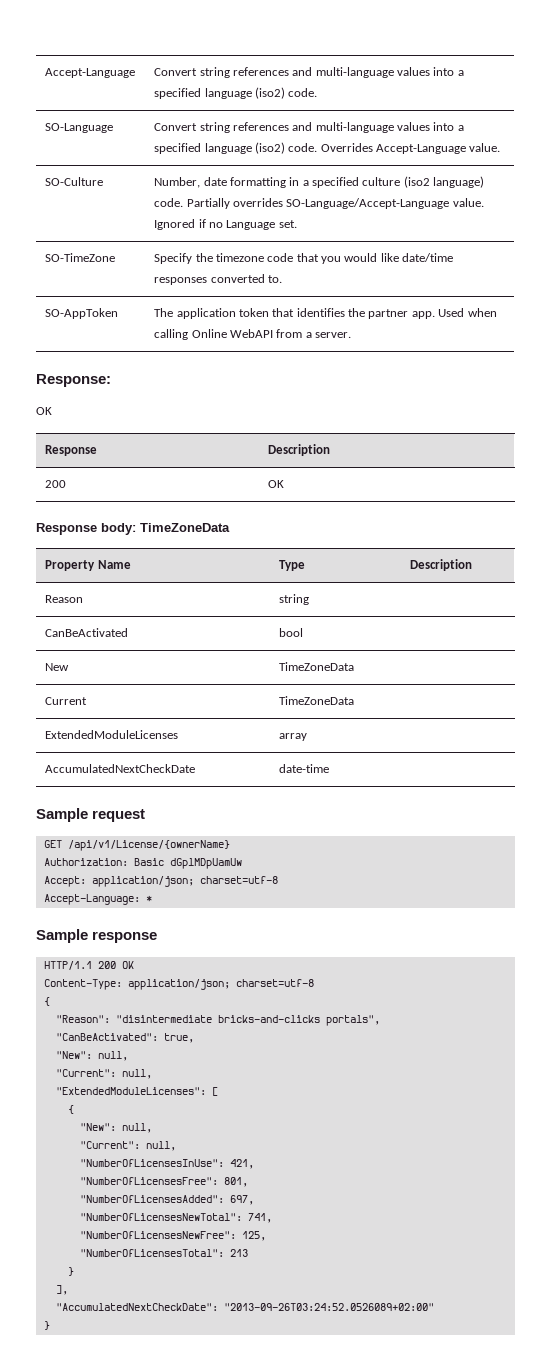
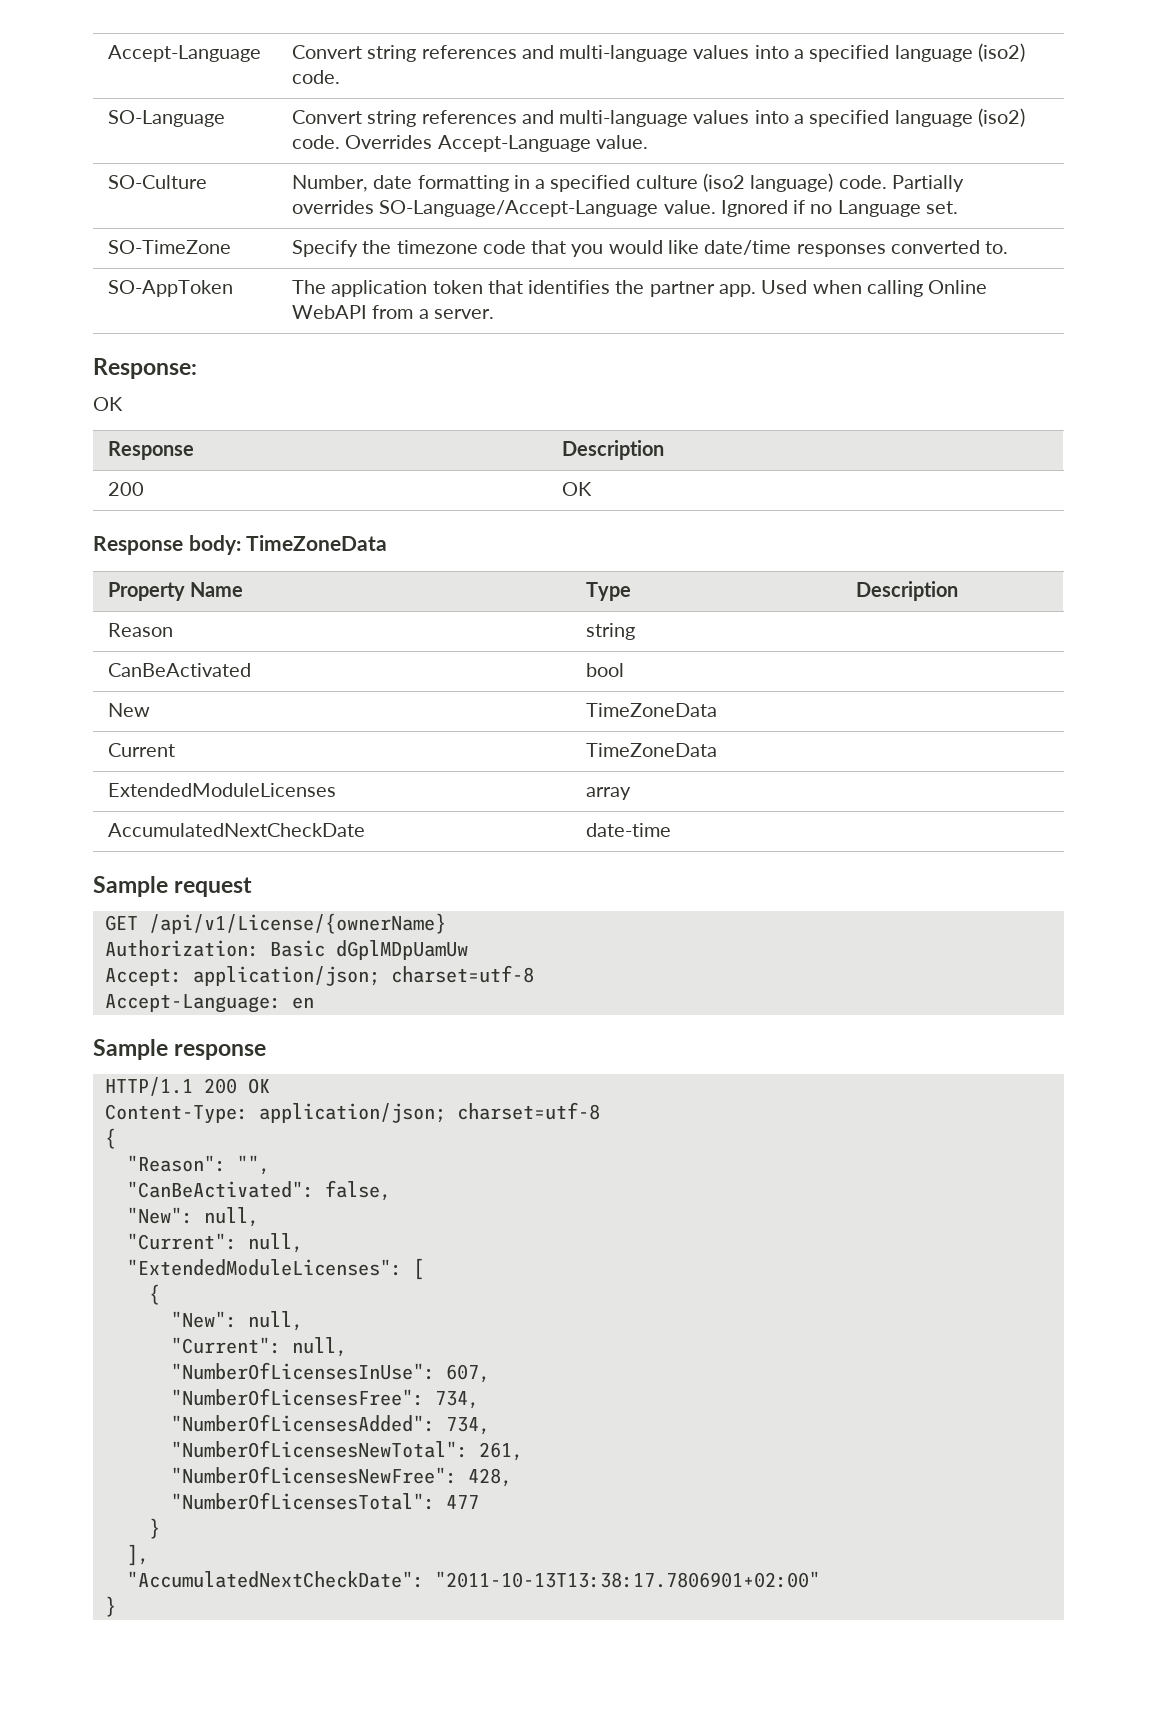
[145,895,152,902] * -> [291,997,314,1009] en
[115,1015,380,1026] "disintermediate bricks-and-clicks portals", -> [236,1155,270,1175] "",
[163,1033,194,1043] true, -> [324,1180,391,1201] false,
[229,1159,254,1169] 421, -> [445,1364,490,1383] 607,
[223,1177,248,1187] 801, -> [434,1391,479,1409] 734,
[229,1195,254,1205] 697, -> [445,1417,490,1435] 734,
[247,1213,272,1223] 741, -> [478,1442,523,1461] 261,
[241,1231,266,1241] 125, -> [467,1468,512,1487] 428,
[229,1249,248,1257] 213 -> [445,1495,479,1509] 477
[223,1303,434,1311] "2013-09-26T03:24:52.0526089+02:00" -> [434,1571,820,1588] "2011-10-13T13:38:17.7806901+02:00"

